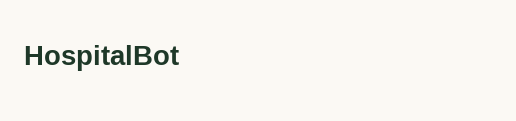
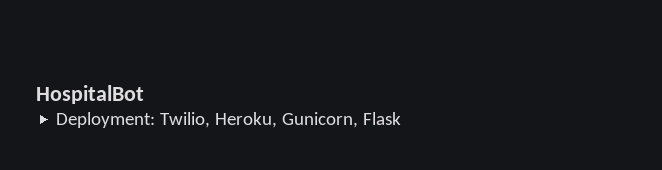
(179, 58) none -> [56,112,402,128] // Deployment: Twilio, Heroku, Gunicorn, Flask

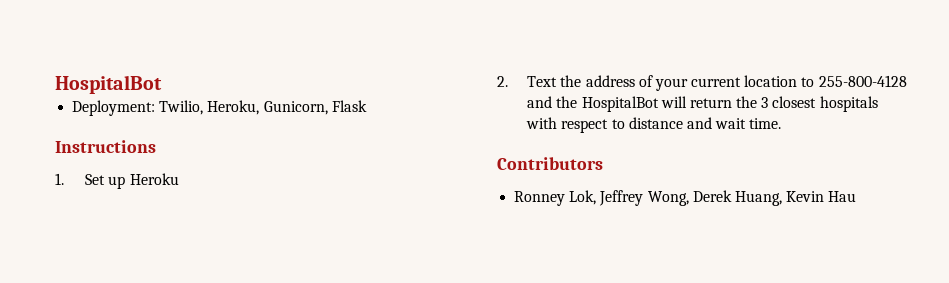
(402, 118) none -> [55,140,156,153] [55,173,179,189] [497,75,907,91] [527,96,878,112] [526,117,782,133] [497,157,603,170] [514,190,857,206] // Instructions // 1. Set up Heroku // 2. Text the address of your current location to 255-800-4128 and the HospitalBot will return the 3 closest hospitals with respect to distance and wait time. // Contributors // Ronney Lok, Jeffrey Wong, Derek Huang, Kevin Hau

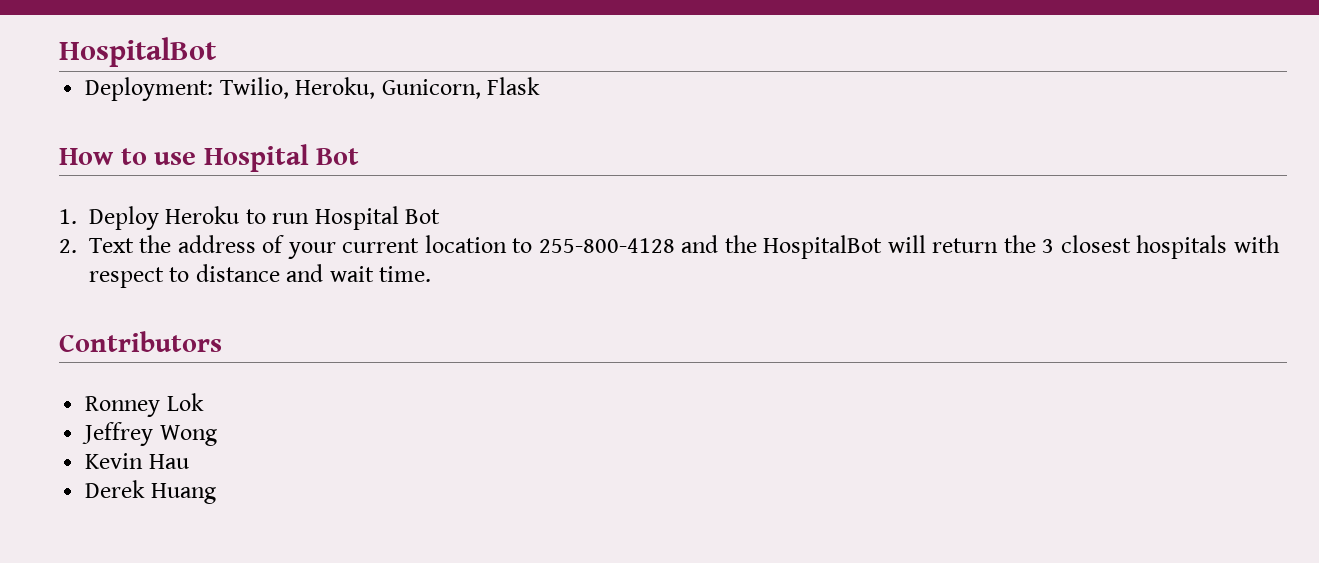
[55,140,156,153] Instructions -> [59,144,360,172] How to use Hospital Bot
[85,174,126,189] Set up -> [89,206,159,230] Deploy
(179, 179) none -> [245,206,441,230] to run Hospital Bot
[569,190,782,206] Lok, Jeffrey Wong, Derek Huang, -> [166,393,204,411] [82,422,217,446] Lok // Jeffrey Wong //
(857, 196) none -> [85,480,216,504] // Derek Huang

